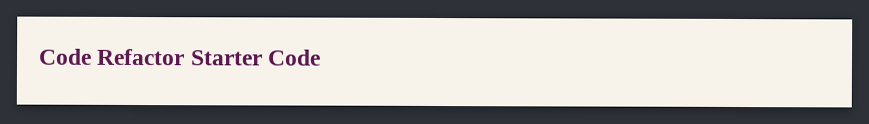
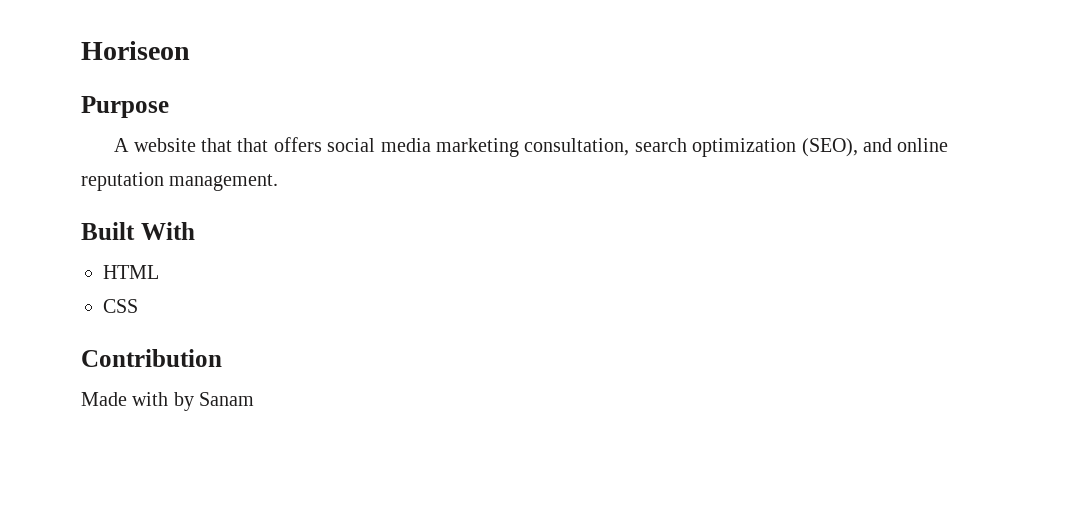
[38,48,322,66] Code Refactor Starter Code -> [81,41,190,60] [81,96,169,118] [114,137,949,157] [81,172,279,191] [81,222,195,240] [103,265,159,279] [103,299,138,313] [81,349,222,367] [81,392,255,411] Horiseon // Purpose // A website that that offers social media marketing consultation, search optimization (SEO), and online reputation management. // Built With // HTML // CSS // Contribution // Made with by Sanam

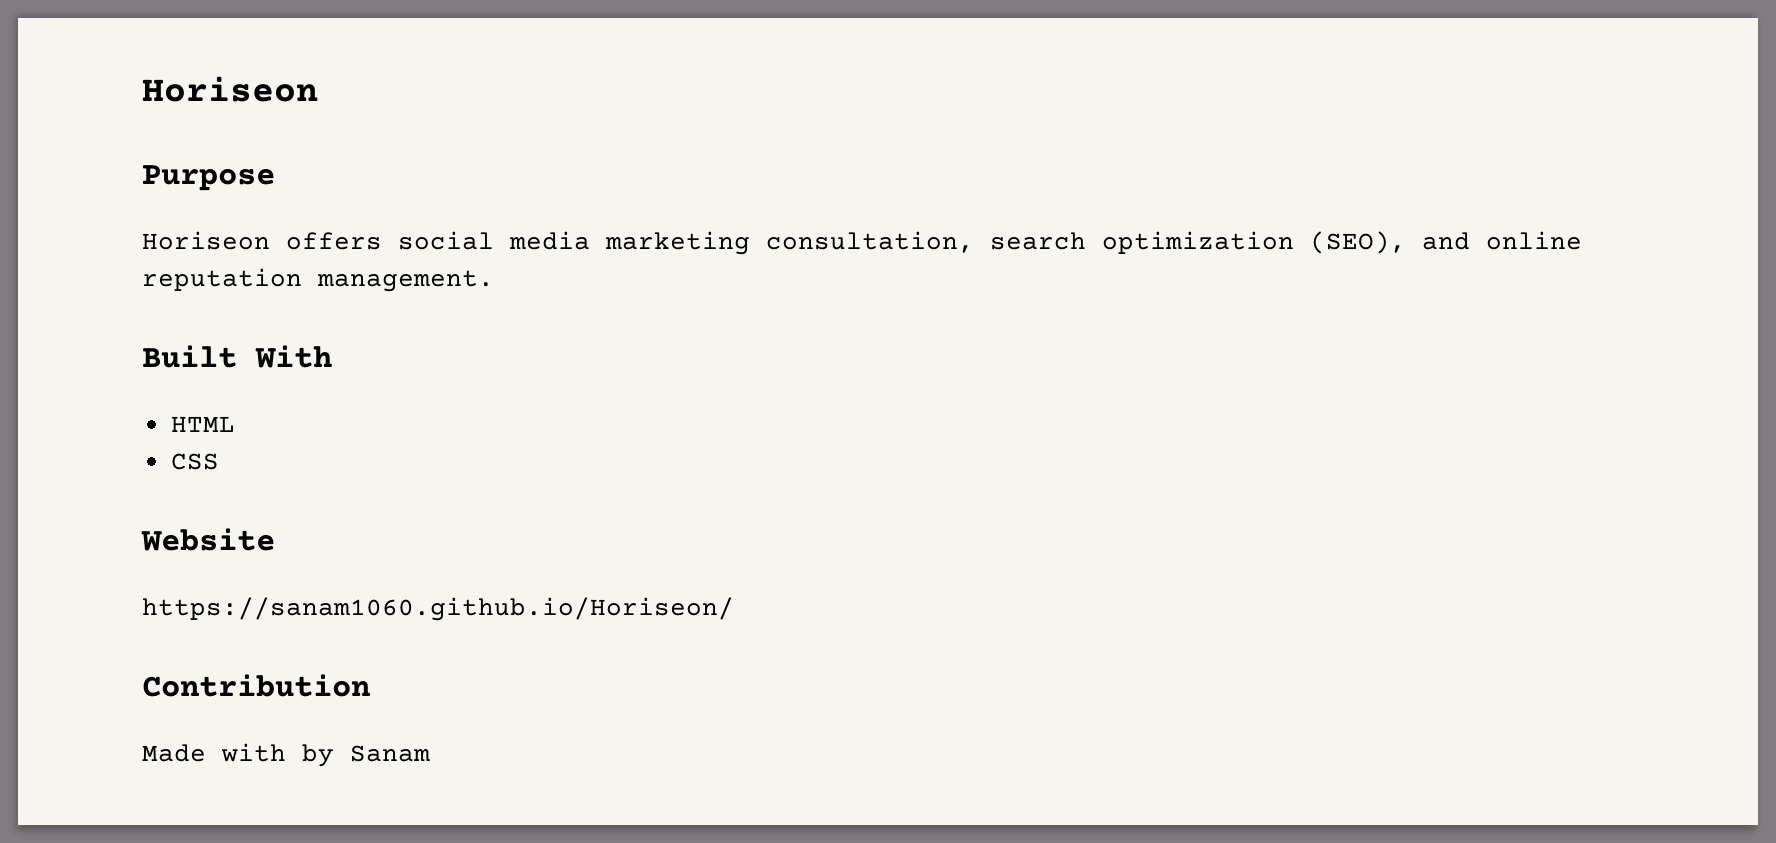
[114,138,269,152] A website that that -> [142,231,270,250] Horiseon
(138, 306) none -> [141,528,275,551] [142,597,734,621] // Website // https://sanam1060.github.io/Horiseon/

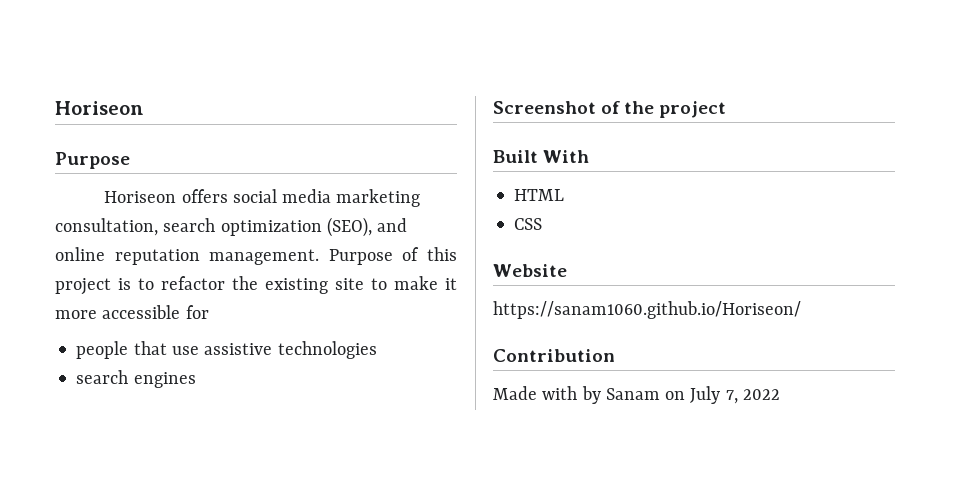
(494, 281) none -> [328,247,458,265] [55,276,457,295] [55,305,209,319] [76,341,377,359] [76,370,196,388] [493,101,727,118] Purpose of this project is to refactor the existing site to make it more accessible for // people that use assistive technologies // search engines // Screenshot of the project
(430, 753) none -> [665,386,780,404] on July 7, 2022

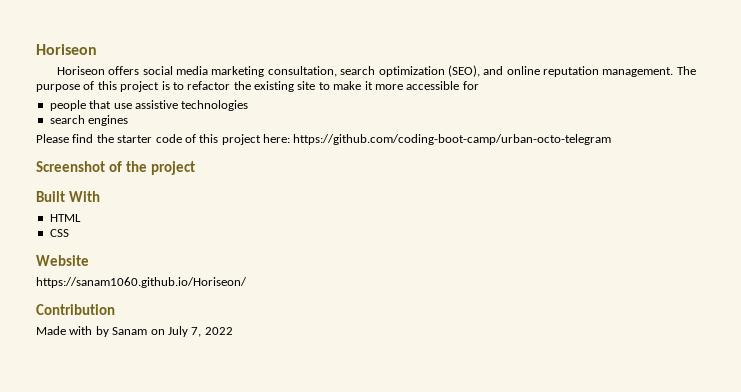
[55,101,144,115] [55,152,130,169] Horiseon // Purpose -> [36,44,97,55] Horiseon
[328,249,393,265] Purpose -> [676,66,696,75] [36,84,80,92] The purpose
(196, 380) none -> [36,134,612,145] // Please find the starter code of this project here: https://github.com/coding-boot-camp/urban-octo-telegram

